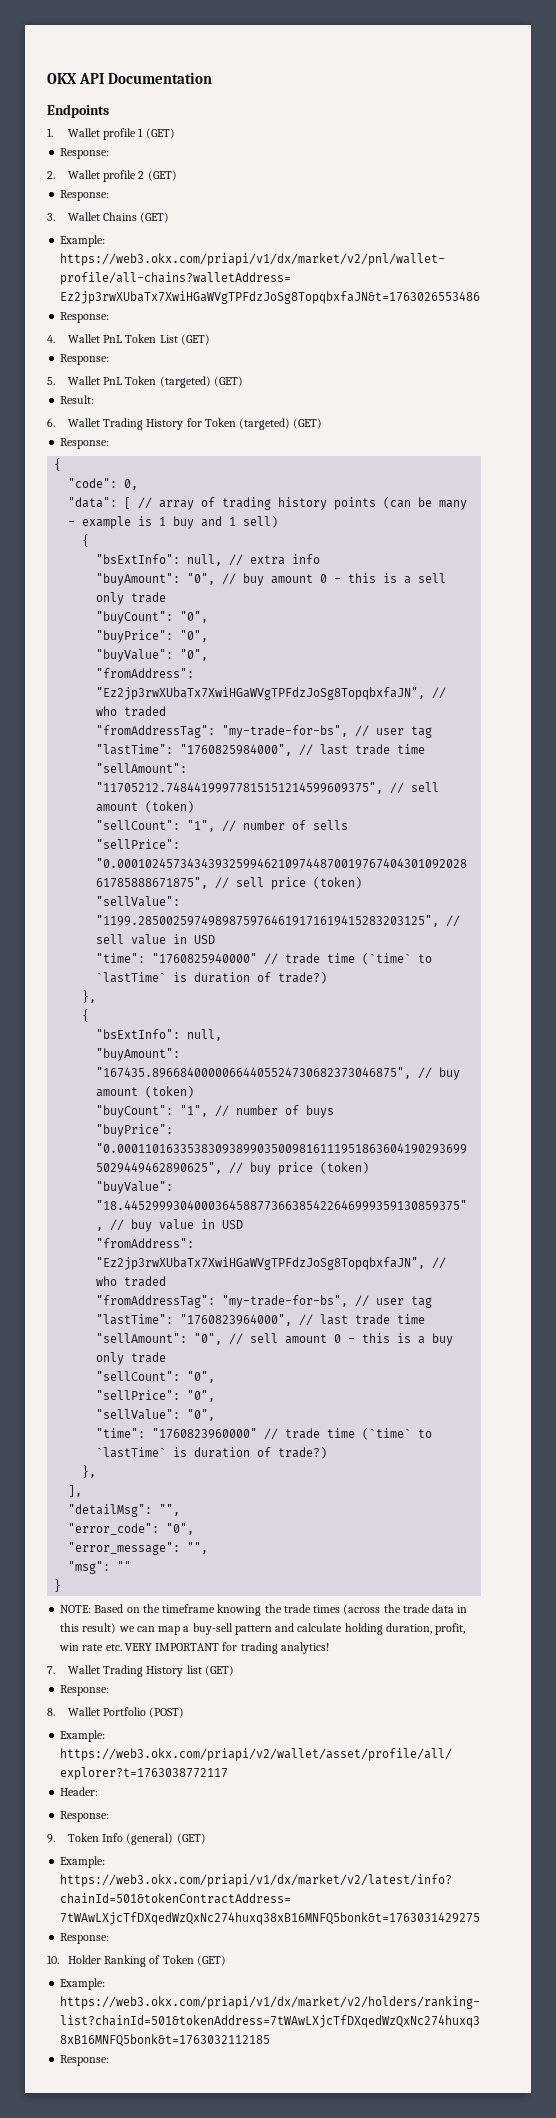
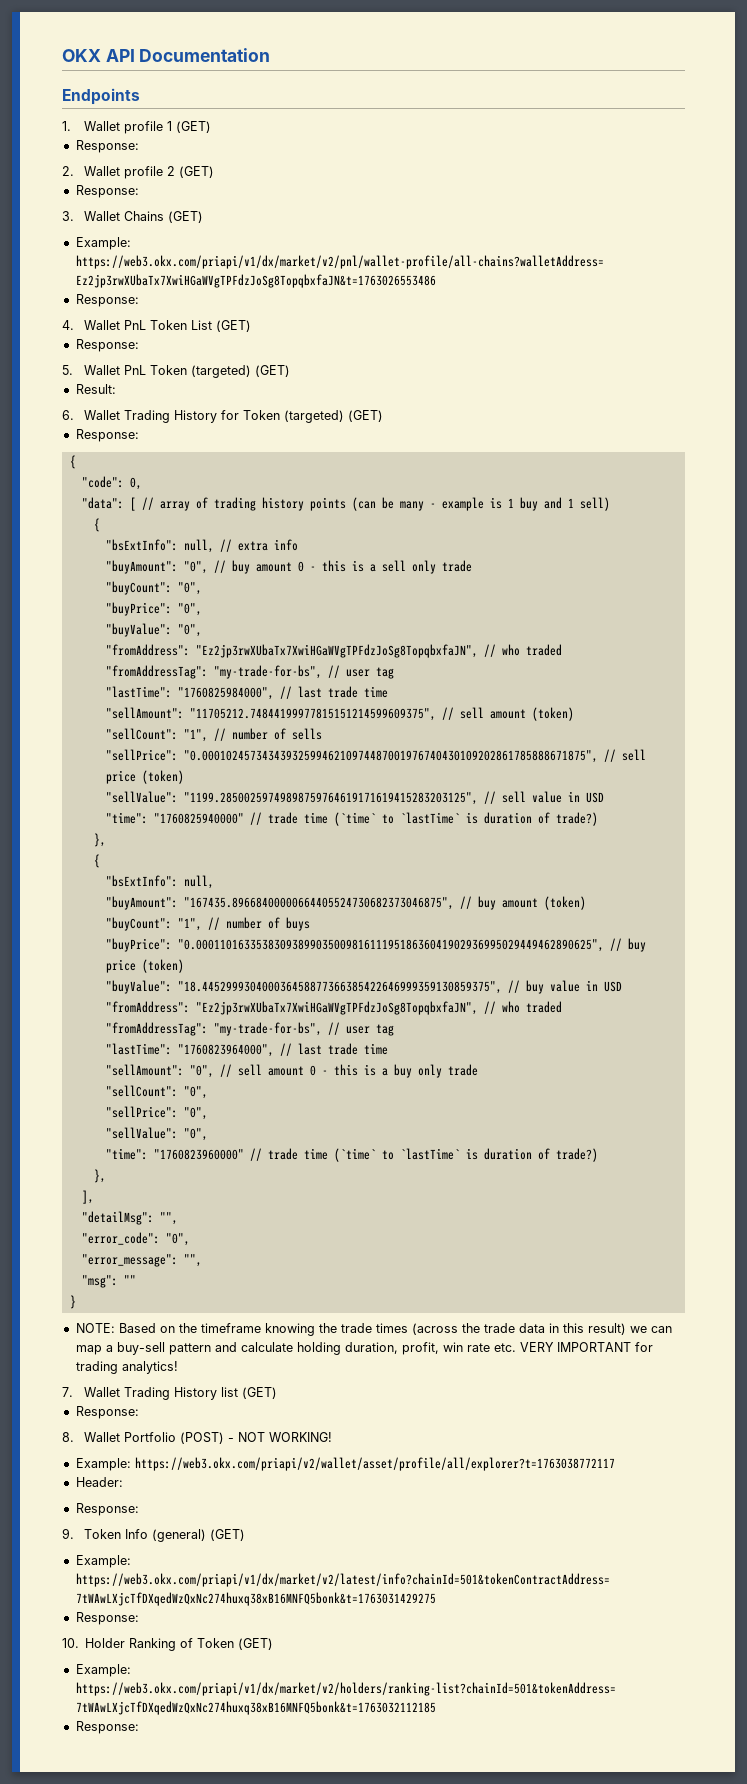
(185, 1712) none -> [227,1432,332,1442] - NOT WORKING!

